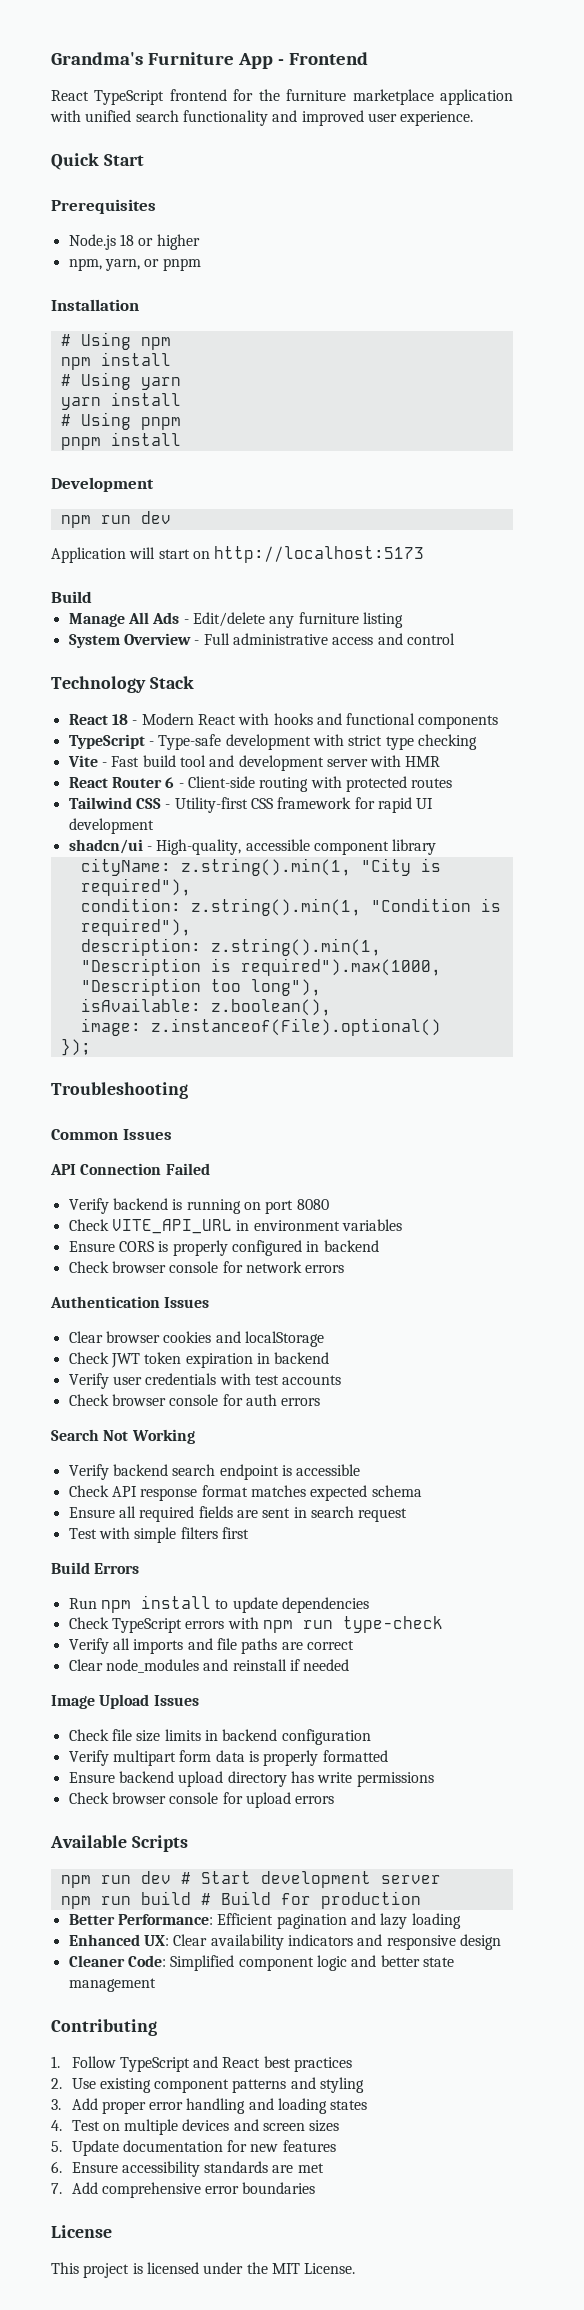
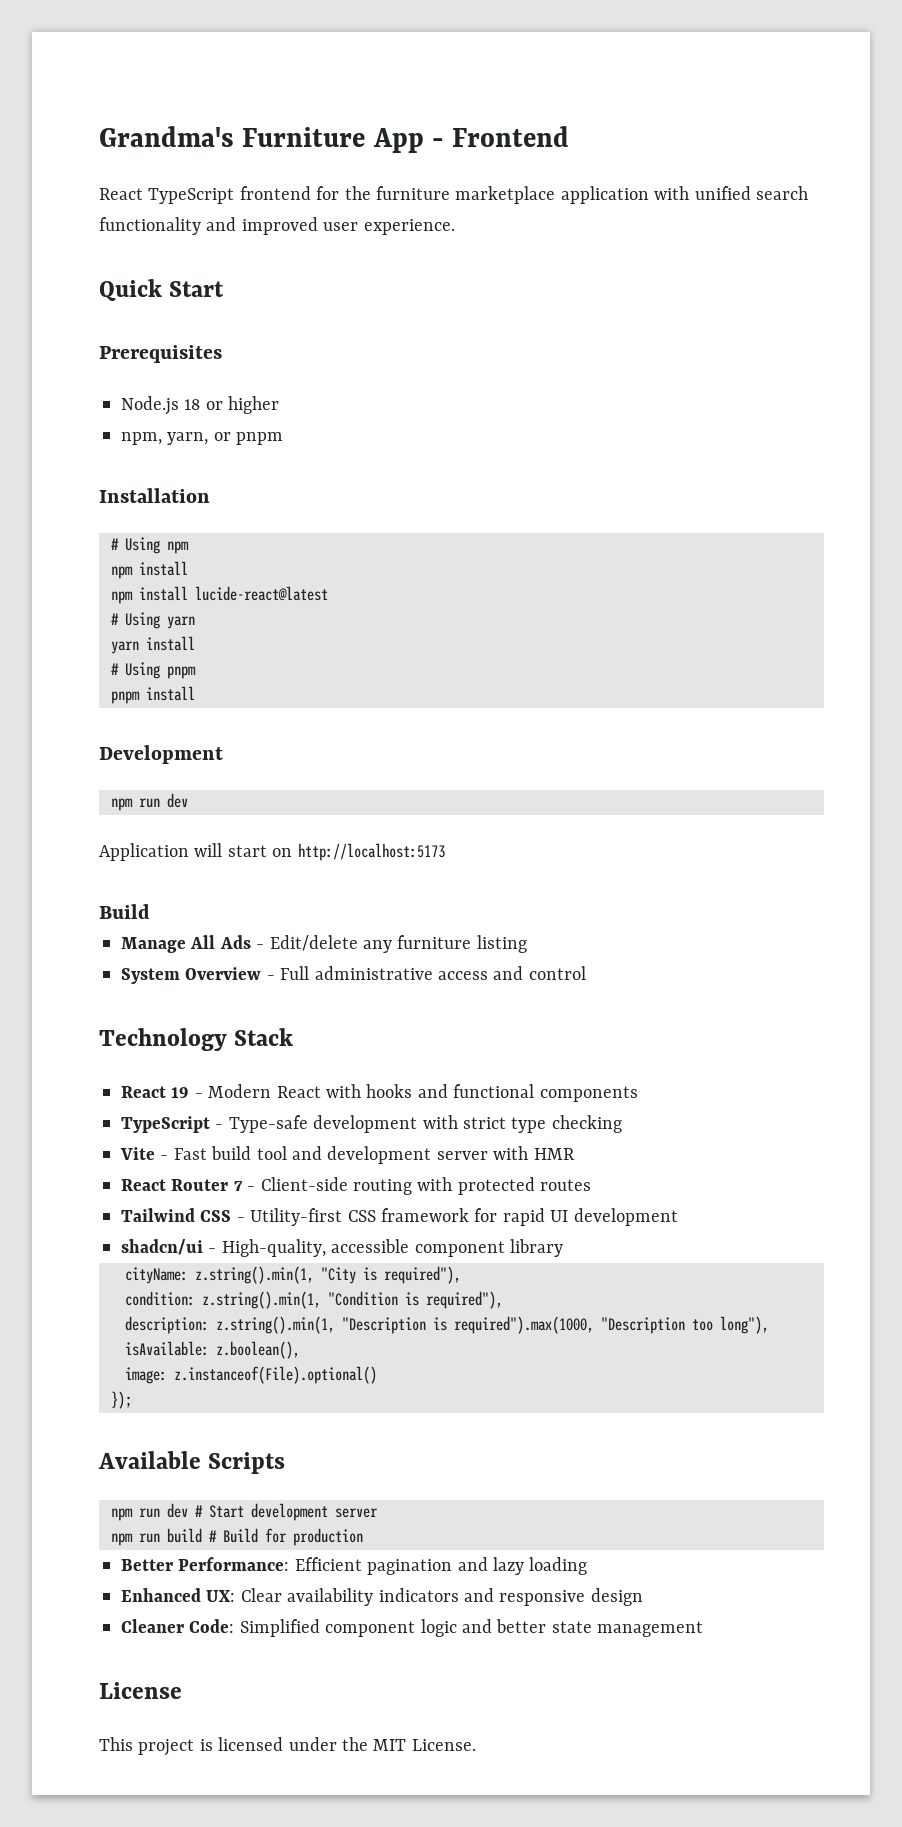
(171, 359) none -> [111,586,328,604] // npm install lucide-react@latest
[111,714,128,725] 18 -> [171,1087,190,1098] 19
[165,777,175,788] 6 -> [233,1181,243,1191] 7
[51,1082,188,1099] [51,1129,172,1140] [50,1163,210,1175] [68,1198,329,1214] [68,1219,402,1234] [68,1240,379,1256] [68,1261,345,1273] [50,1296,210,1308] [68,1331,324,1347] [68,1352,330,1368] [68,1373,342,1389] [68,1394,321,1406] [51,1429,195,1444] [68,1464,361,1480] [68,1485,422,1501] [68,1506,408,1522] [68,1527,249,1543] [51,1562,140,1574] [68,1595,369,1613] [68,1616,443,1633] [68,1638,354,1654] [68,1659,350,1673] [51,1694,199,1709] [68,1729,371,1745] [68,1750,388,1766] [68,1771,434,1787] [68,1792,335,1808] // Troubleshooting // Common Issues // API Connection Failed // Verify backend is running on port 8080 // Check VITE_API_URL in environment variables // Ensure CORS is properly configured in backend // Check browser console for network errors // Authentication Issues // Clear browser cookies and localStorage // Check JWT token expiration in backend // Verify user credentials with test accounts // Check browser console for auth errors // Search Not Working // Verify backend search endpoint is accessible // Check API response format matches expected schema // Ensure all required fields are sent in search request // Test with simple filters first // Build Errors // Run npm install to update dependencies // Check TypeScript errors with npm run type-check // Verify all imports and file paths are correct // Clear node_modules and reinstall if needed // Image Upload Issues // Check file size limits in backend configuration // Verify multipart form data is properly formatted // Ensure backend upload directory has write permissions // Check browser console for upload errors -> (132, 1400) none
[51,2019,157,2036] [51,2056,353,2072] [51,2077,365,2093] [51,2098,368,2114] [51,2119,340,2135] [51,2140,336,2156] [51,2161,324,2177] [51,2182,316,2198] // Contributing // 1. Follow TypeScript and React best practices // 2. Use existing component patterns and styling // 3. Add proper error handling and loading states // 4. Test on multiple devices and screen sizes // 5. Update documentation for new features // 6. Ensure accessibility standards are met // 7. Add comprehensive error boundaries -> (704, 1629) none

